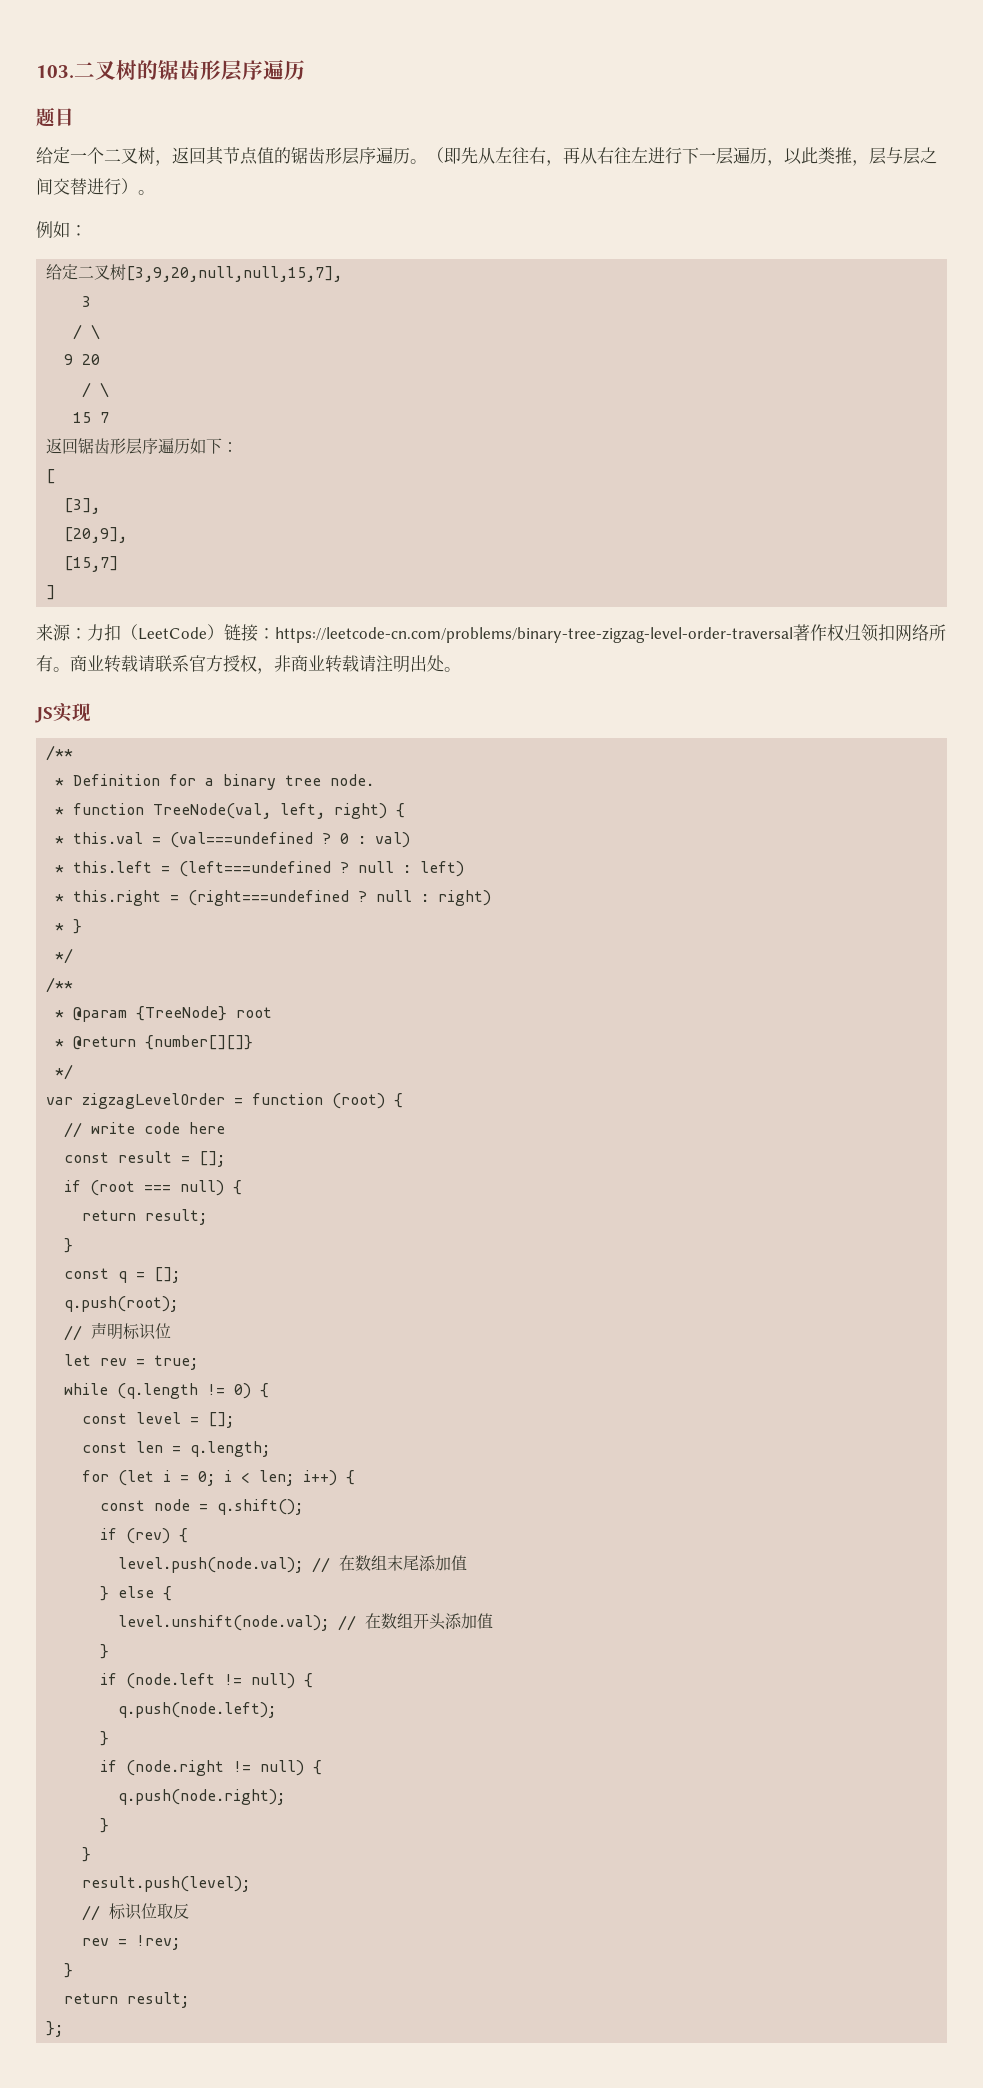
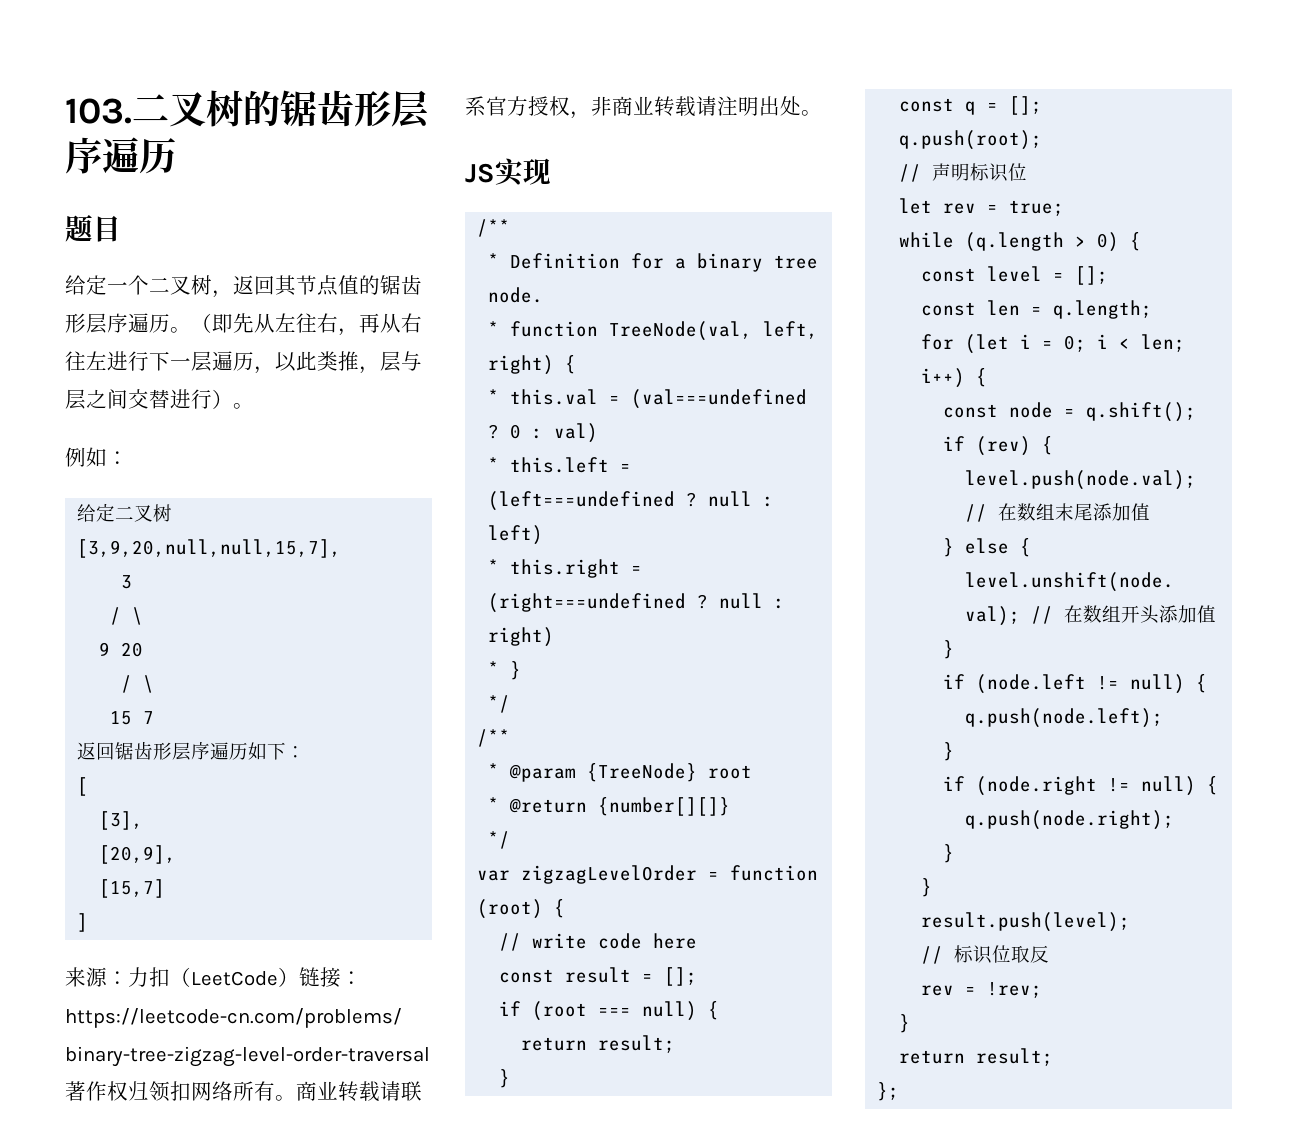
[207,1384,226,1395] != -> [1075,236,1087,247] >

